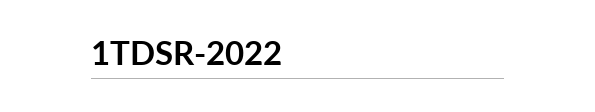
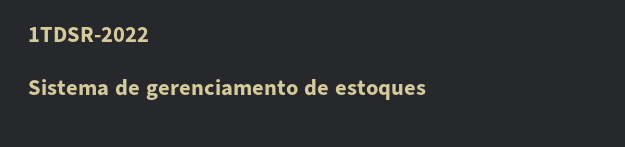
(282, 53) none -> [28,79,427,100] // Sistema de gerenciamento de estoques

